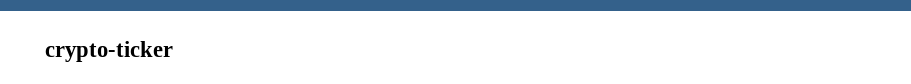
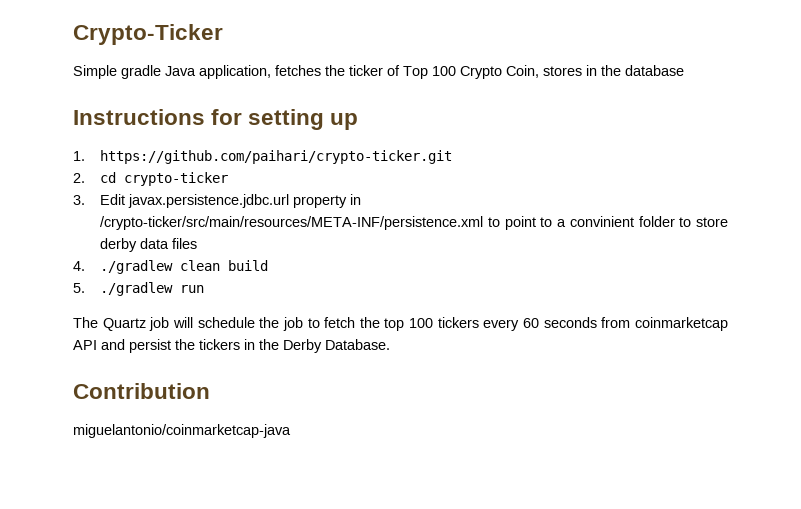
[45,41,173,62] crypto-ticker -> [73,24,223,45] [73,65,684,79] [73,109,359,130] [73,150,453,164] [73,172,229,186] [73,194,362,208] [100,216,728,230] [100,238,198,252] [73,260,269,274] [73,282,205,296] [73,317,728,331] [73,339,390,353] [73,383,210,399] [73,424,291,438] Crypto-Ticker // Simple gradle Java application, fetches the ticker of Top 100 Crypto Coin, stores in the database // Instructions for setting up // 1. https://github.com/paihari/crypto-ticker.git // 2. cd crypto-ticker // 3. Edit javax.persistence.jdbc.url property in /crypto-ticker/src/main/resources/META-INF/persistence.xml to point to a convinient folder to store derby data files // 4. ./gradlew clean build // 5. ./gradlew run // The Quartz job will schedule the job to fetch the top 100 tickers every 60 seconds from coinmarketcap API and persist the tickers in the Derby Database. // Contribution // miguelantonio/coinmarketcap-java

